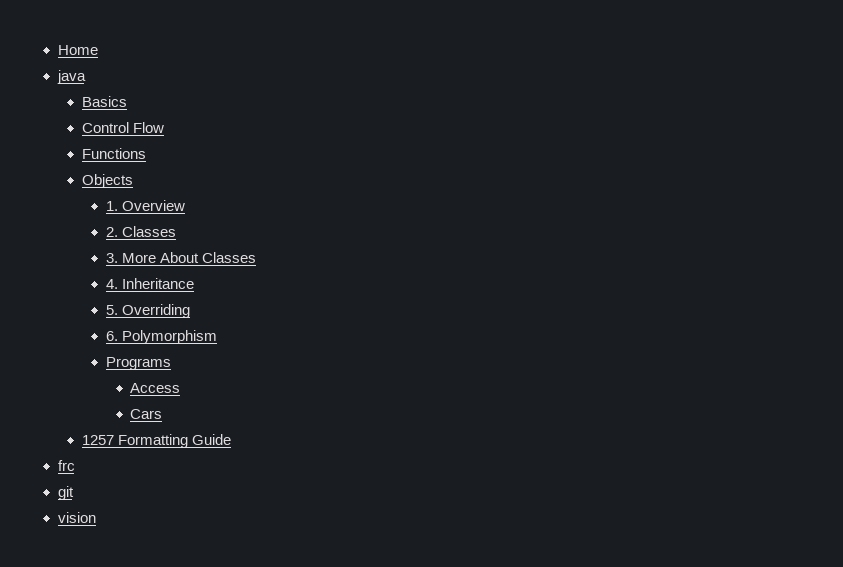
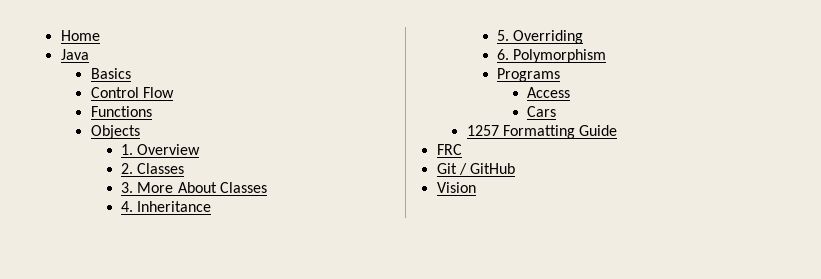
[56,70,86,84] java -> [60,49,89,60] Java
[57,460,75,471] [57,486,74,500] [57,512,96,523] frc // git // vision -> [436,144,462,155] [436,163,516,175] [436,182,476,193] FRC // Git / GitHub // Vision

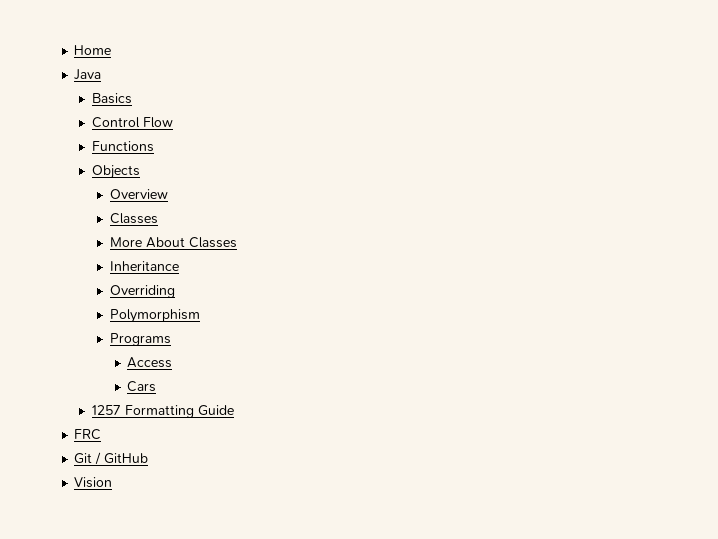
[121,144,134,155] 1. -> (141, 172) none
[121,163,185,174] [121,182,134,193] 2. Classes // 3. -> [109,213,158,224] Classes //
[121,201,134,212] 4. -> (237, 242) none
[497,30,510,41] 5. -> (179, 266) none
[497,49,510,60] 6. -> (175, 291) none

